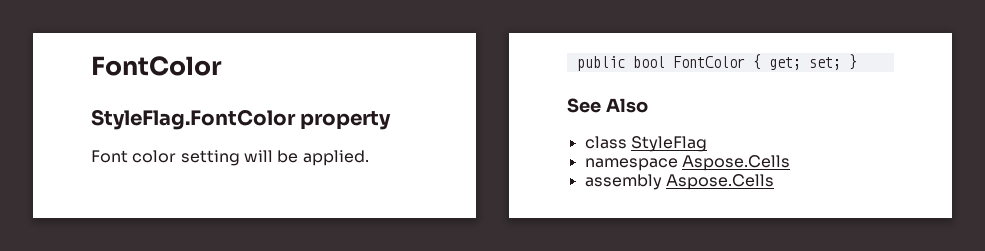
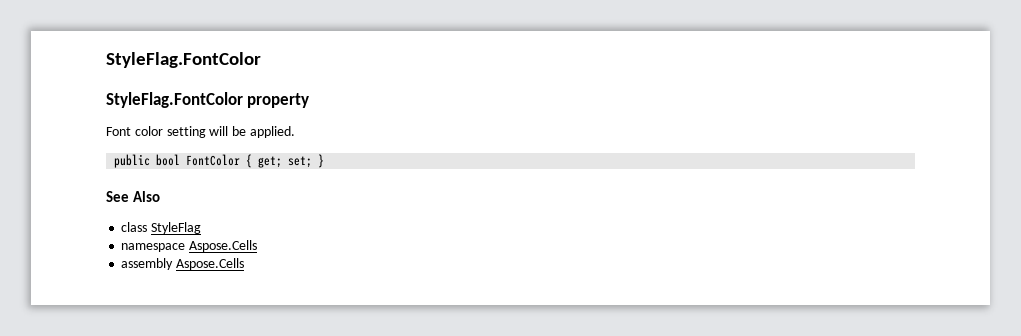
[91,56,222,76] FontColor -> [106,52,261,68] StyleFlag.FontColor

